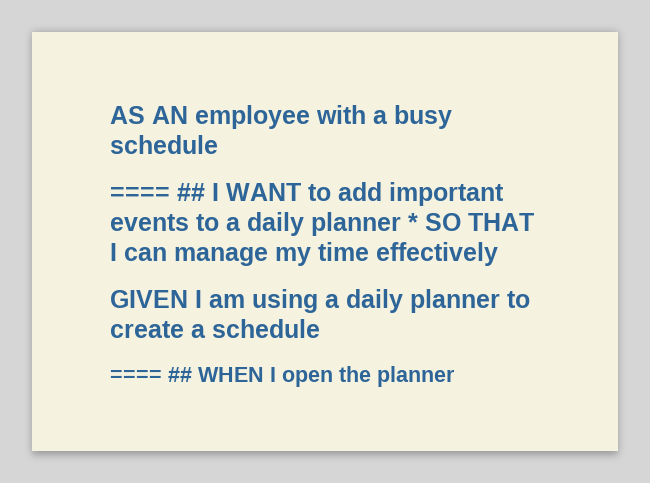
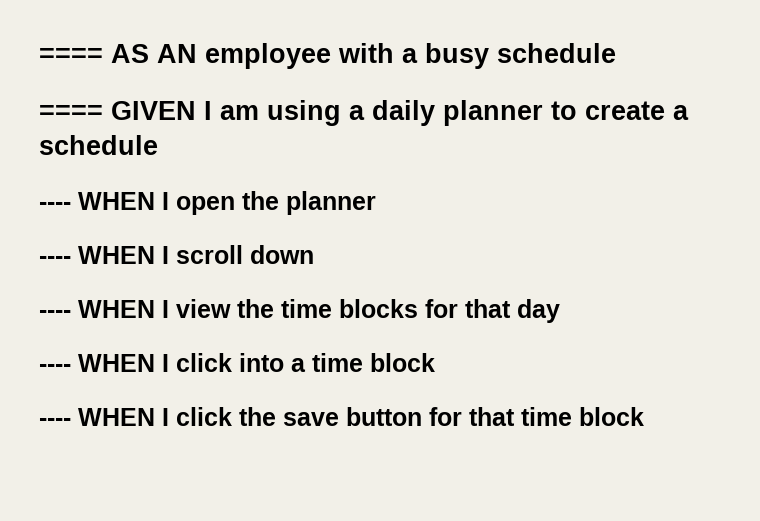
(110, 115) none -> [39,48,103,63] ====
[177,182,504,206] [110,212,534,236] [110,242,498,266] ## I WANT to add important events to a daily planner * SO THAT I can manage my time effectively // -> (103, 112) none
[110,367,192,382] ==== ## -> [39,202,71,210] ----
(455, 376) none -> [39,245,314,264] [39,299,560,323] [39,353,435,372] [39,407,644,426] // ---- WHEN I scroll down // ---- WHEN I view the time blocks for that day // ---- WHEN I click into a time block // ---- WHEN I click the save button for that time block

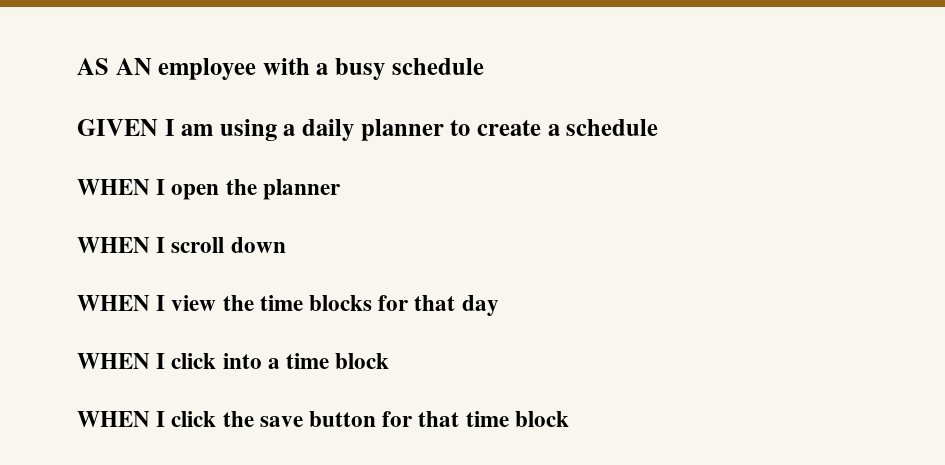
[39,48,103,63] ==== -> (77, 66) none
[39,105,103,120] ==== -> (484, 66) none
[39,202,71,210] ---- -> (659, 127) none
[39,256,71,264] ---- -> (340, 189) none
[39,310,71,318] ---- -> (286, 245) none
[39,364,71,372] ---- -> (499, 305) none
[39,418,71,426] ---- -> (390, 361) none

